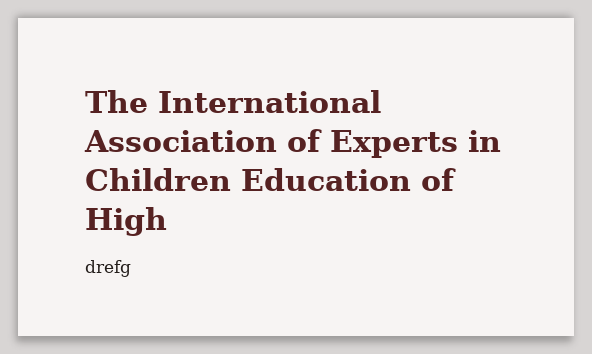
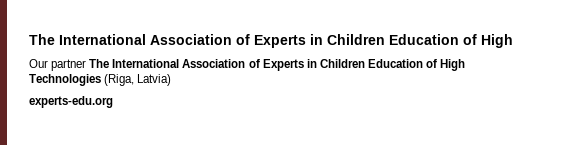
[85,260,131,277] drefg -> [29,59,466,71] [29,74,172,86] [29,96,113,108] Our partner The International Association of Experts in Children Education of High Technologies (Riga, Latvia) // experts-edu.org

